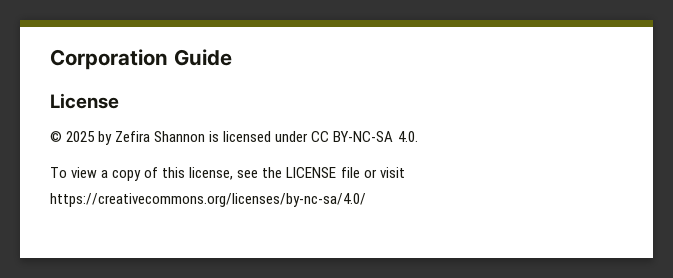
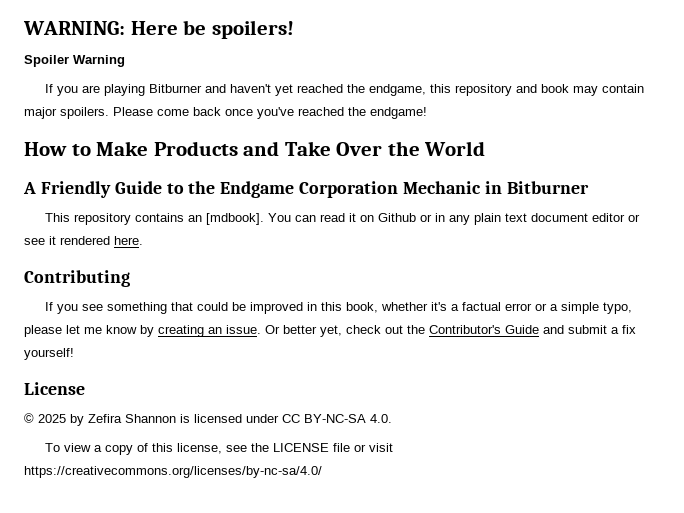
[50,49,232,70] Corporation Guide -> [23,20,294,39] [24,55,125,67] [45,84,645,96] [24,107,427,119] [24,141,486,156] [23,181,589,198] [45,213,641,225] [24,236,143,245] [24,270,130,287] [45,302,633,314] [24,325,636,337] [24,348,74,360] WARNING: Here be spoilers! // Spoiler Warning // If you are playing Bitburner and haven't yet reached the endgame, this repository and book may contain major spoilers. Please come back once you've reached the endgame! // How to Make Products and Take Over the World // A Friendly Guide to the Endgame Corporation Mechanic in Bitburner // This repository contains an [mdbook]. You can read it on Github or in any plain text document editor or see it rendered here. // Contributing // If you see something that could be improved in this book, whether it's a factual error or a simple typo, please let me know by creating an issue. Or better yet, check out the Contributor's Guide and submit a fix yourself!

